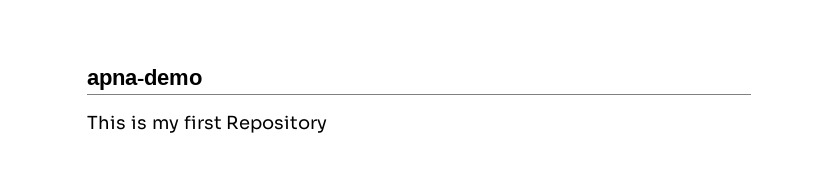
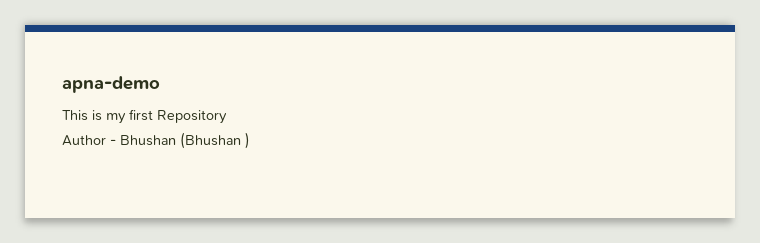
(328, 124) none -> [62,132,250,149] // Author - Bhushan (Bhushan )

